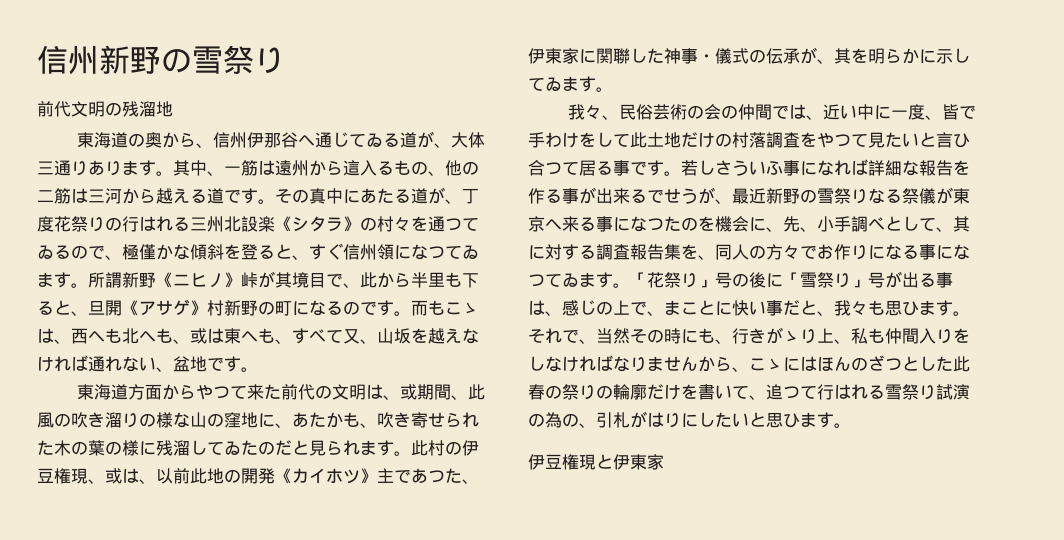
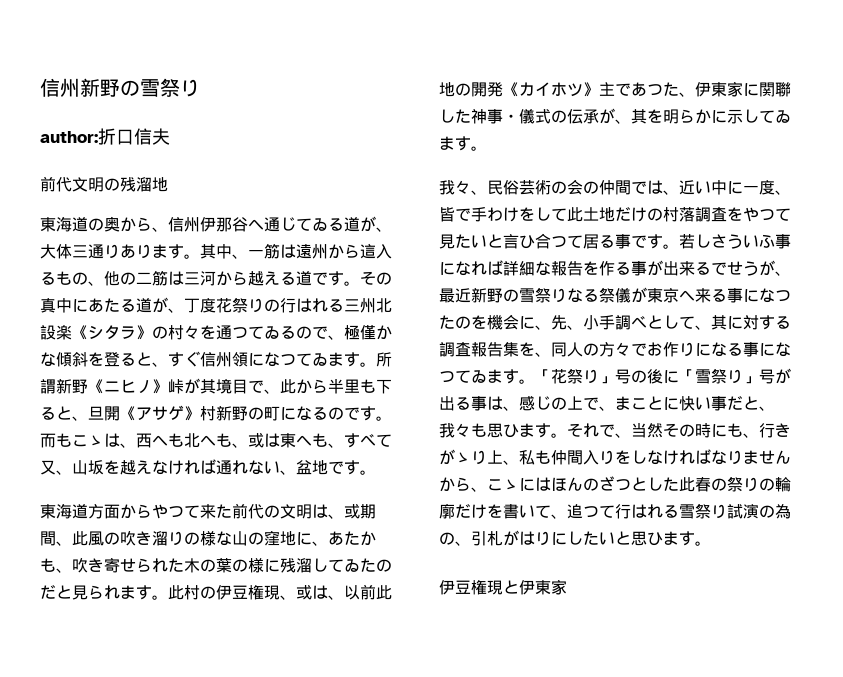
(285, 60) none -> [40,128,170,145] // author:折口信夫

